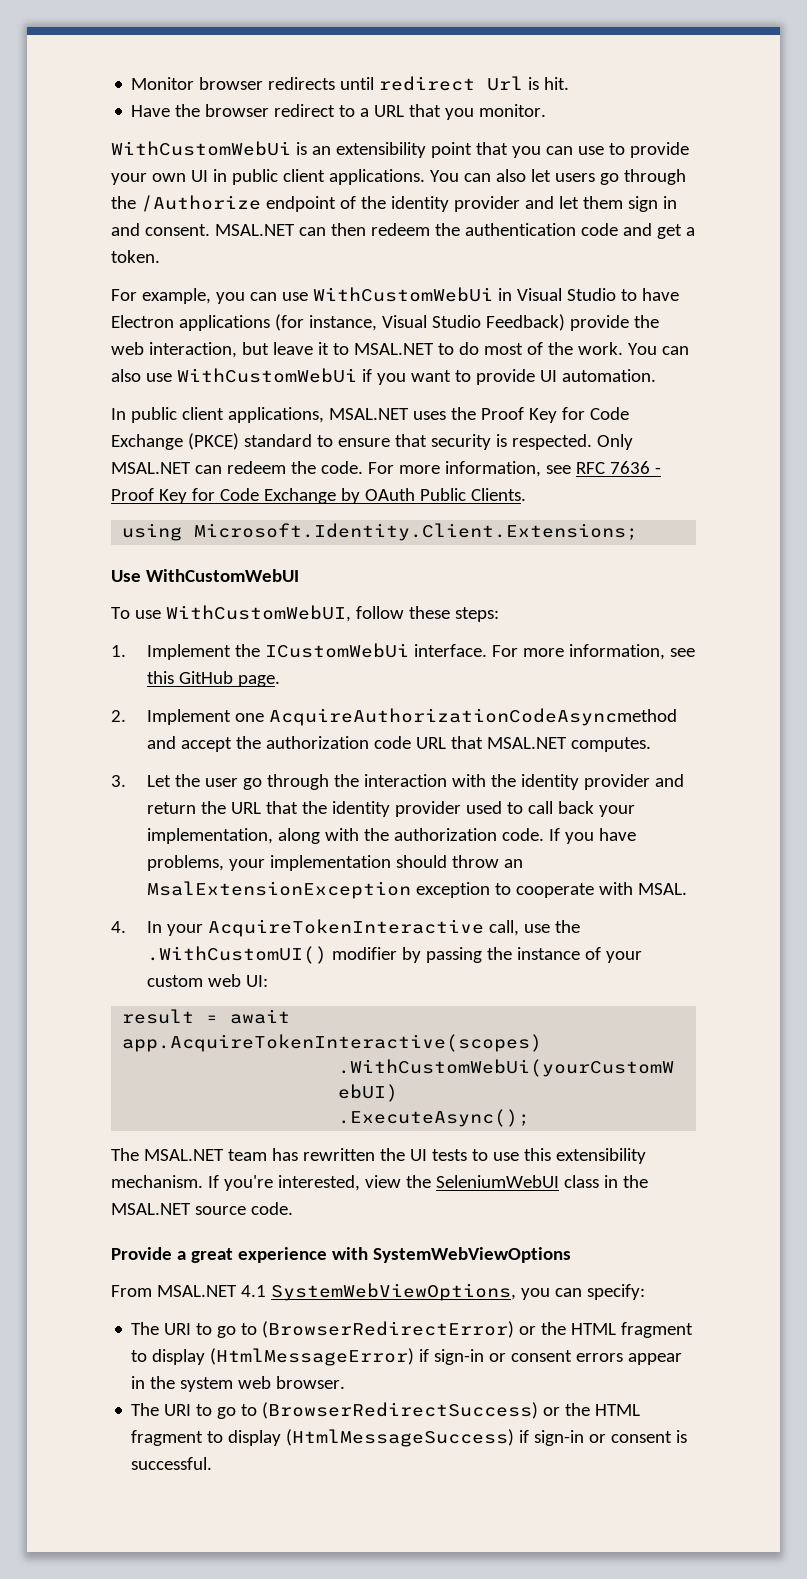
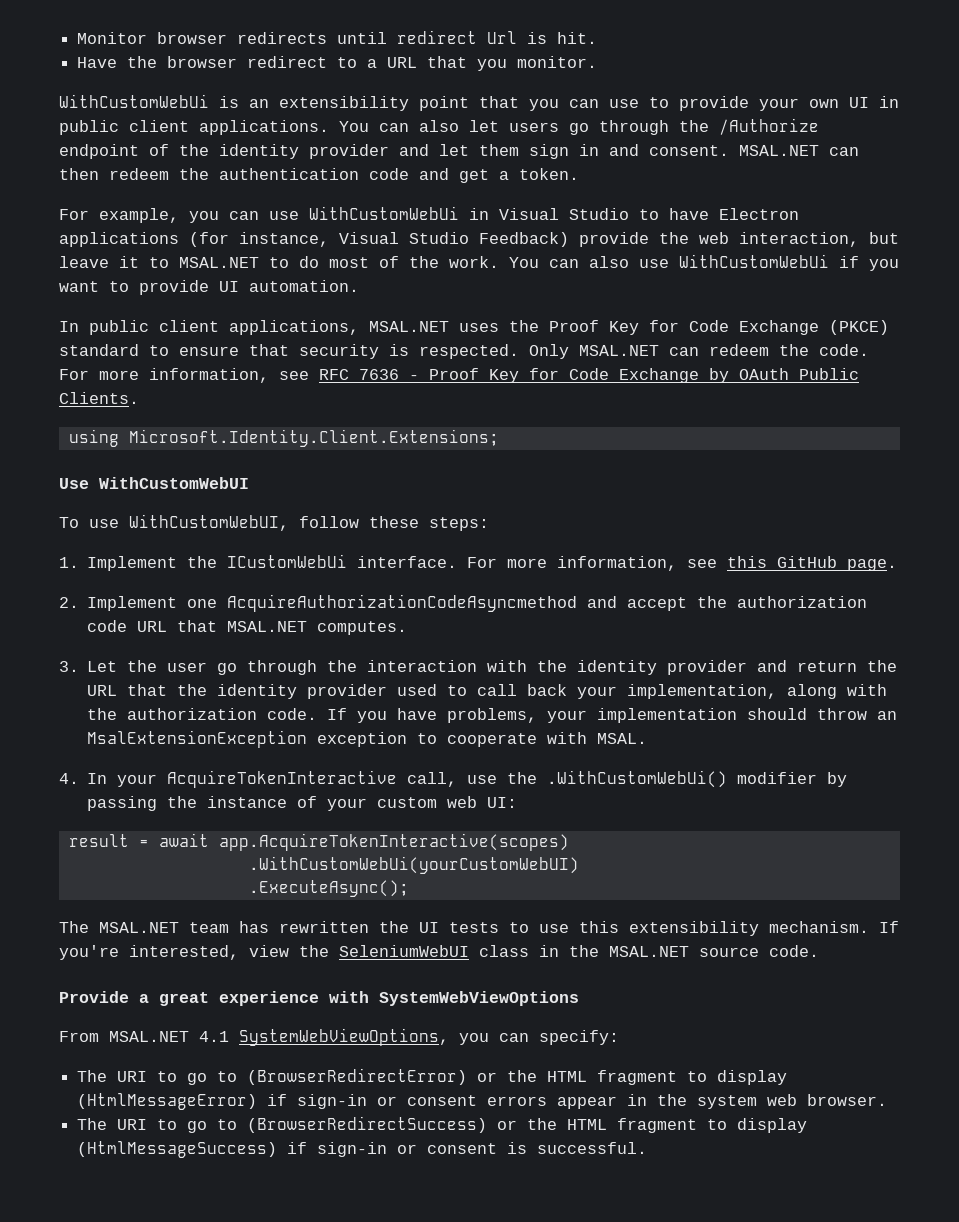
[147,946,328,964] .WithCustomUI() -> [547,770,728,788] .WithCustomWebUi()

